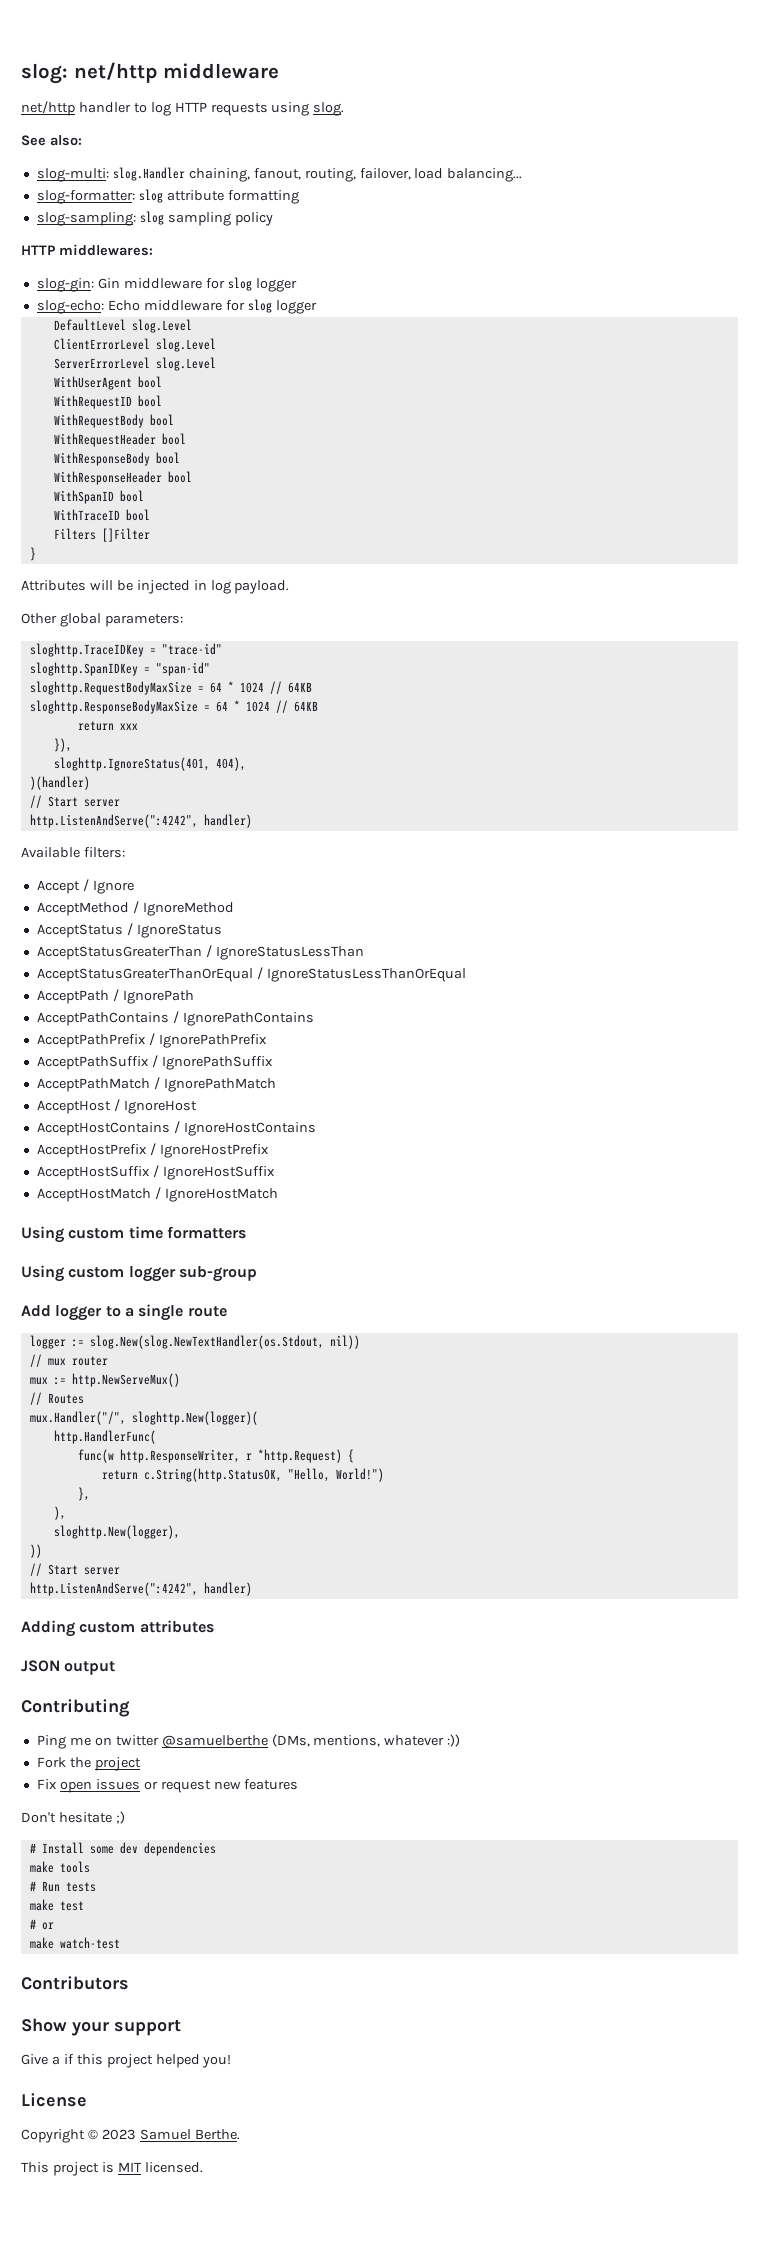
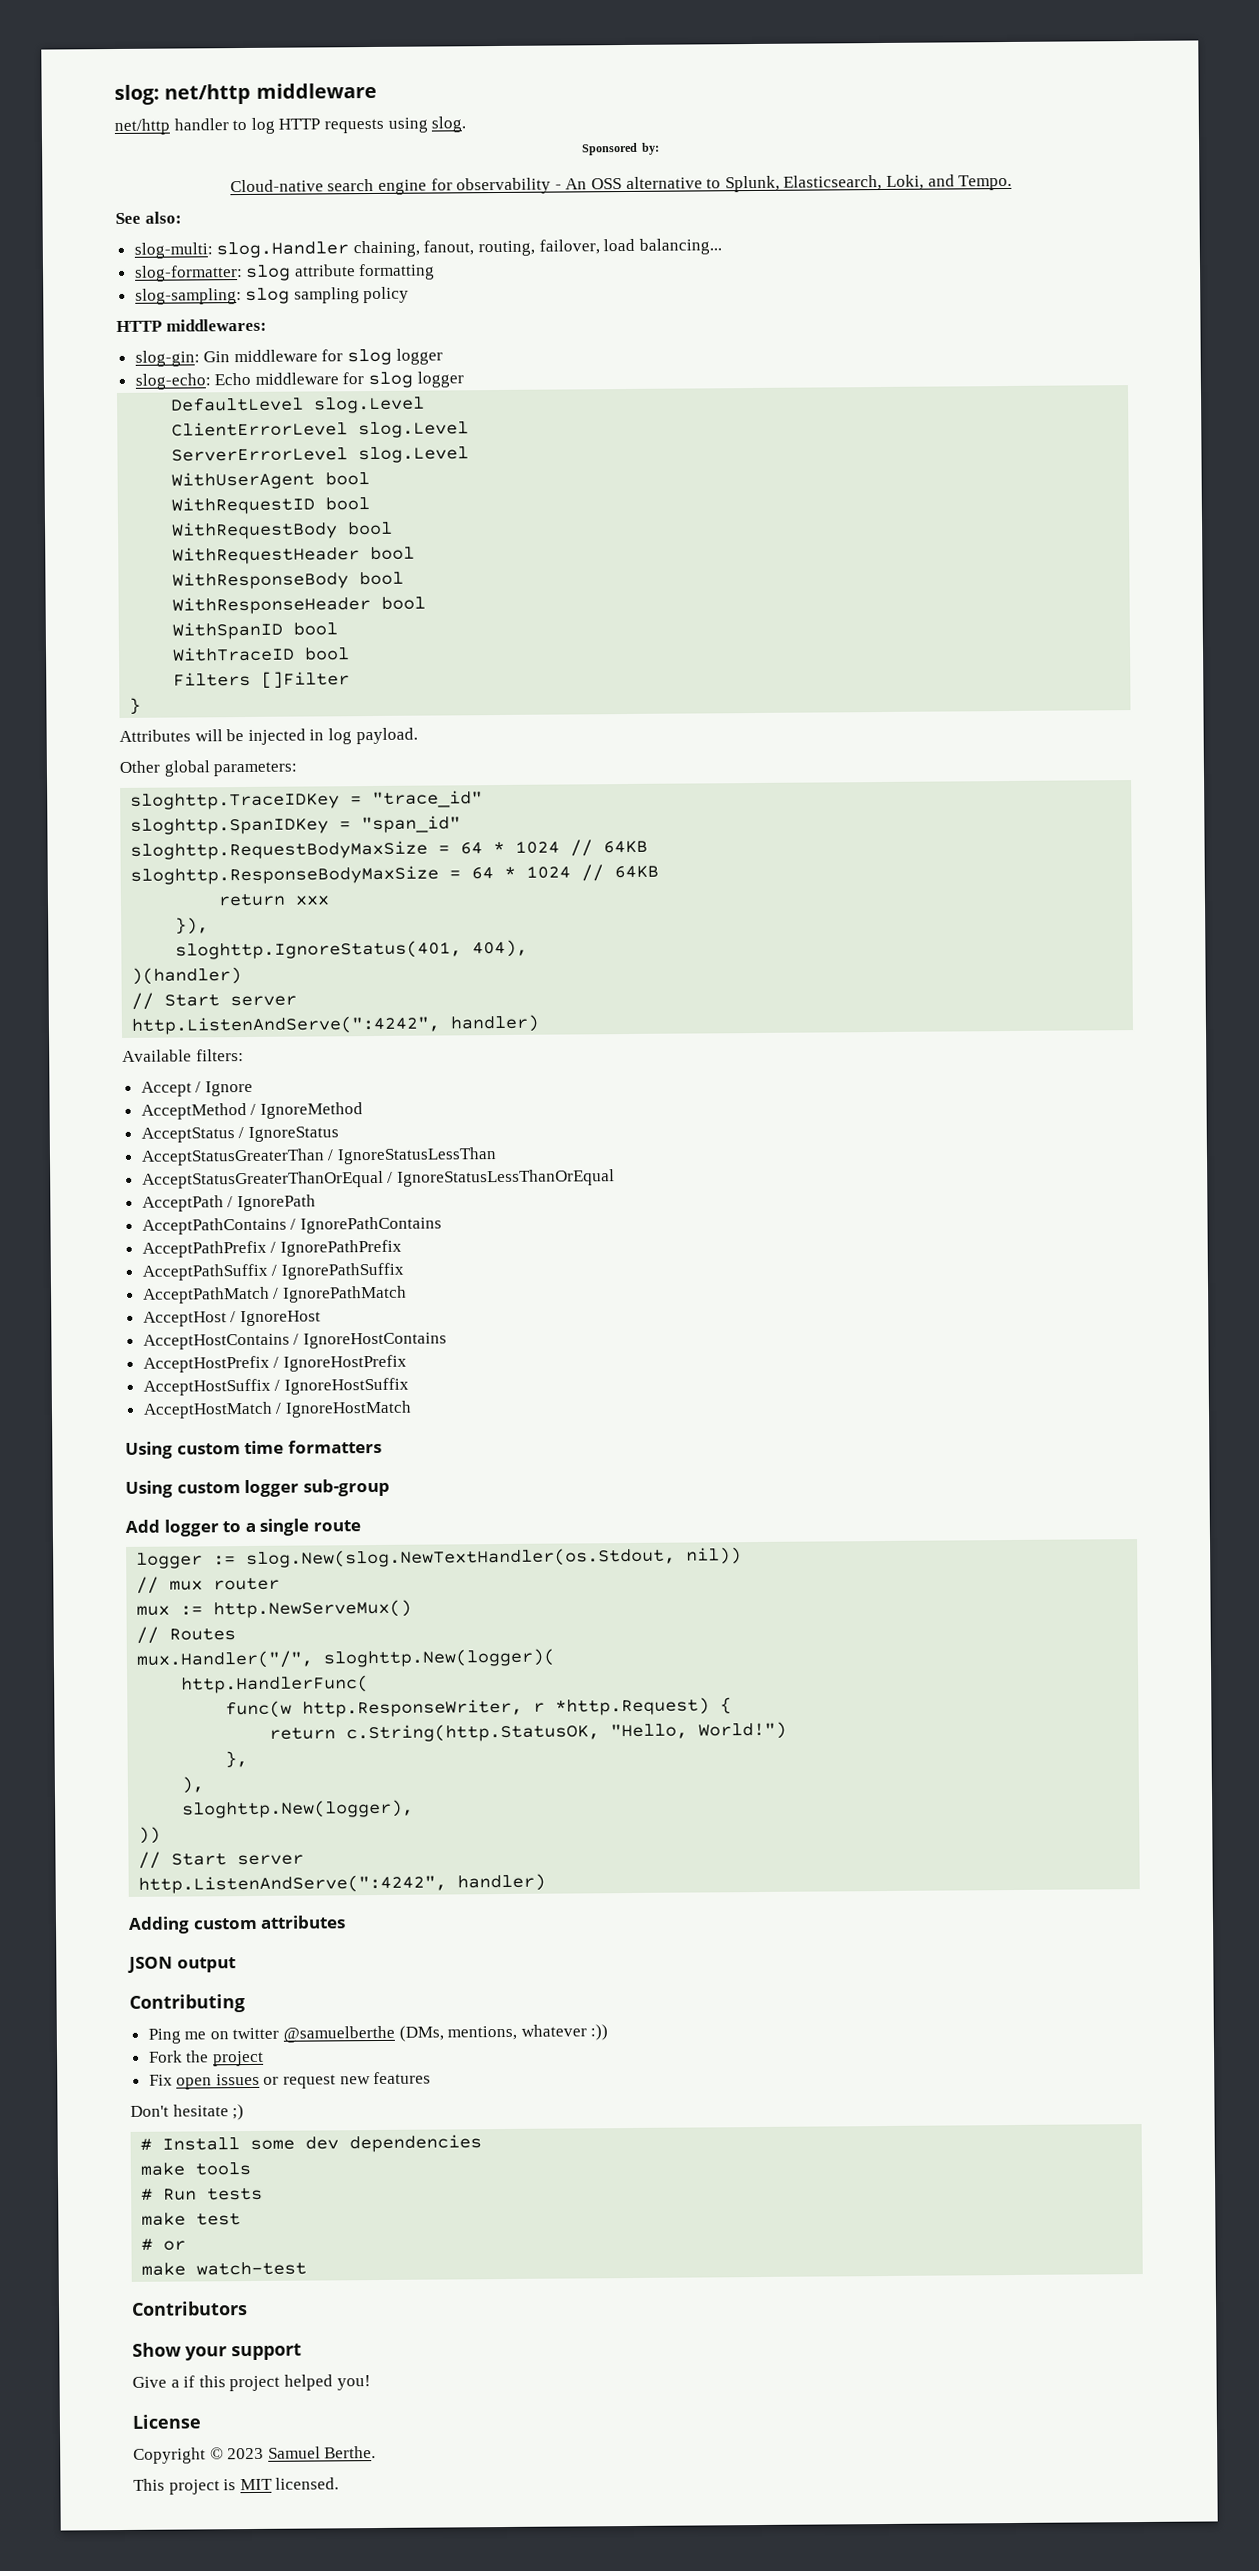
(345, 109) none -> [582,142,660,156] [229,174,1013,195] // Sponsored by: // Cloud-native search engine for observability - An OSS alternative to Splunk, Elasticsearch, Loki, and Tempo.
[161,643,222,655] "trace-id" -> [372,790,484,809] "trace_id"
[155,662,210,676] "span-id" -> [361,815,462,834] "span_id"

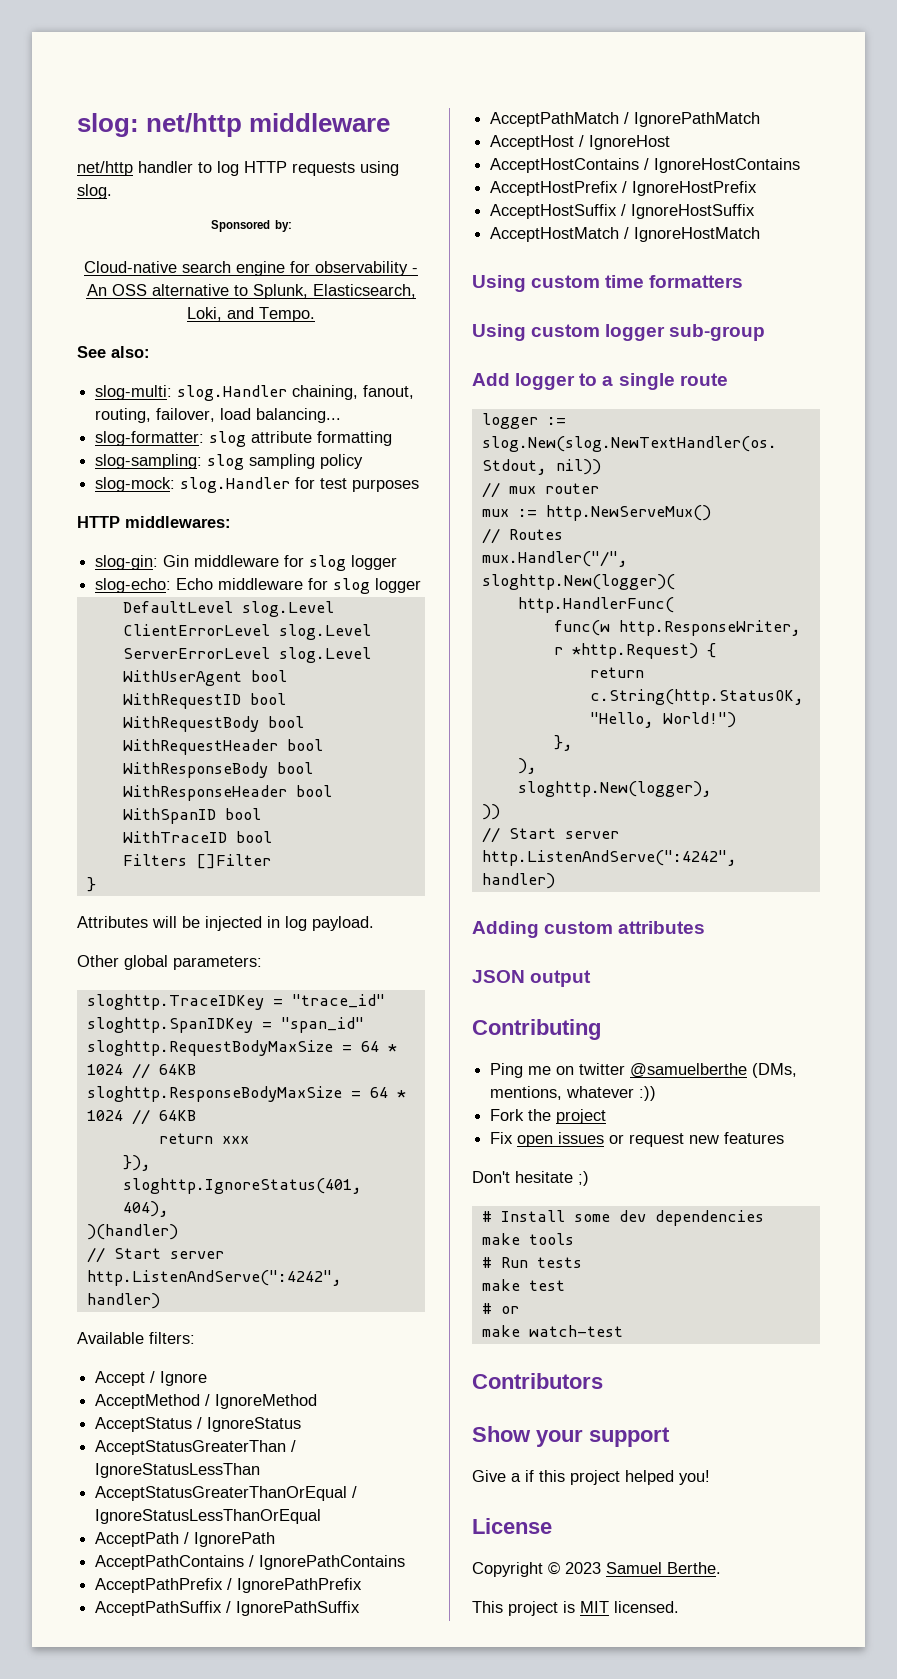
(410, 295) none -> [95,477,420,493] // slog-mock: slog.Handler for test purposes

